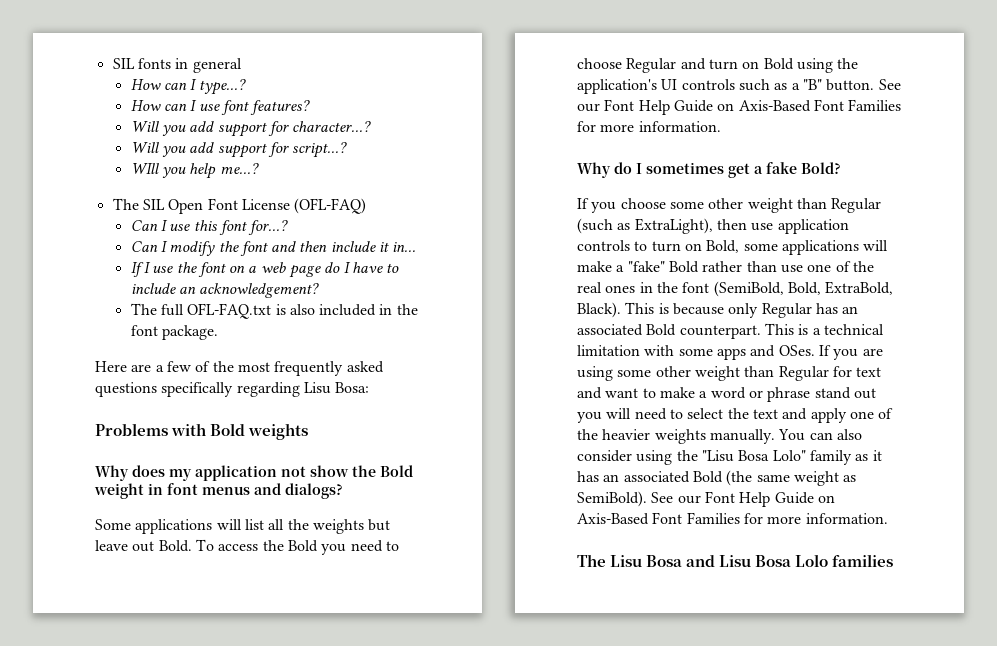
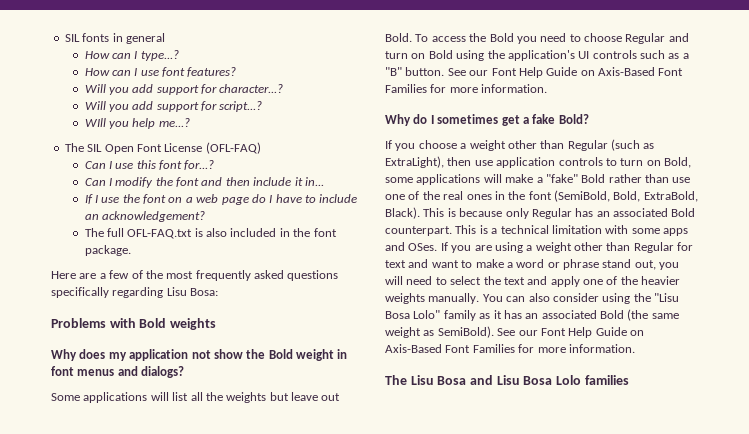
[669,198,793,213] some other weight -> [460,140,537,151] a weight other
[617,366,740,381] some other weight -> [526,242,603,253] a weight other
[853,388,876,399] out -> [634,260,656,270] out,

